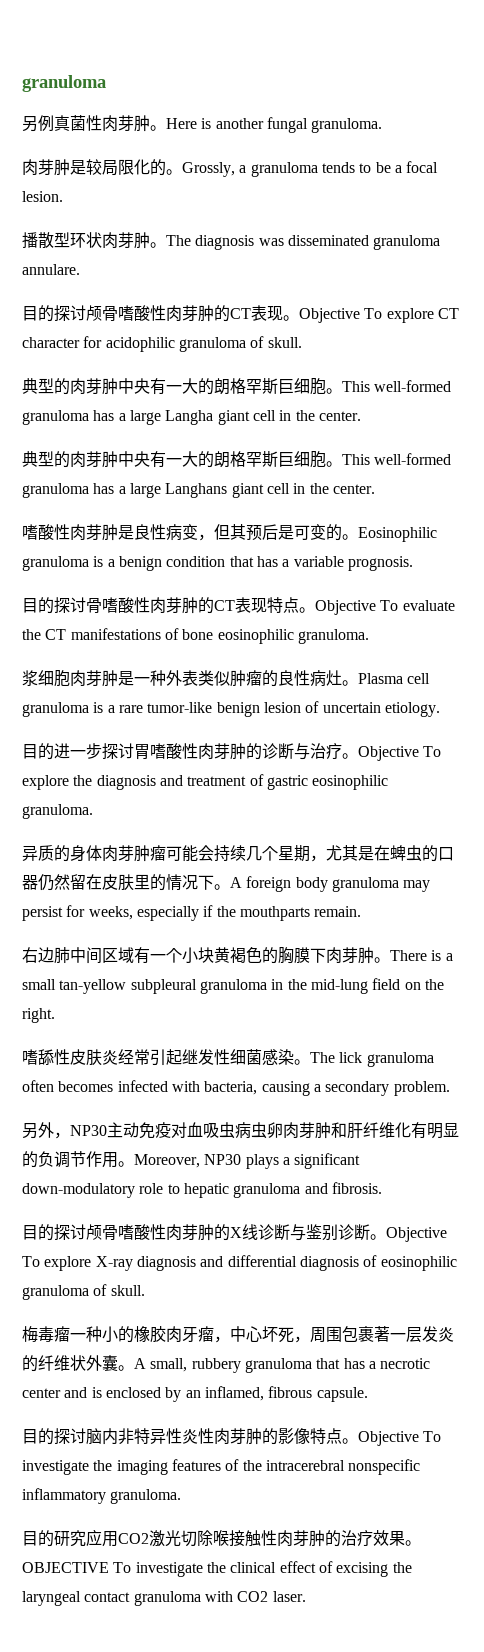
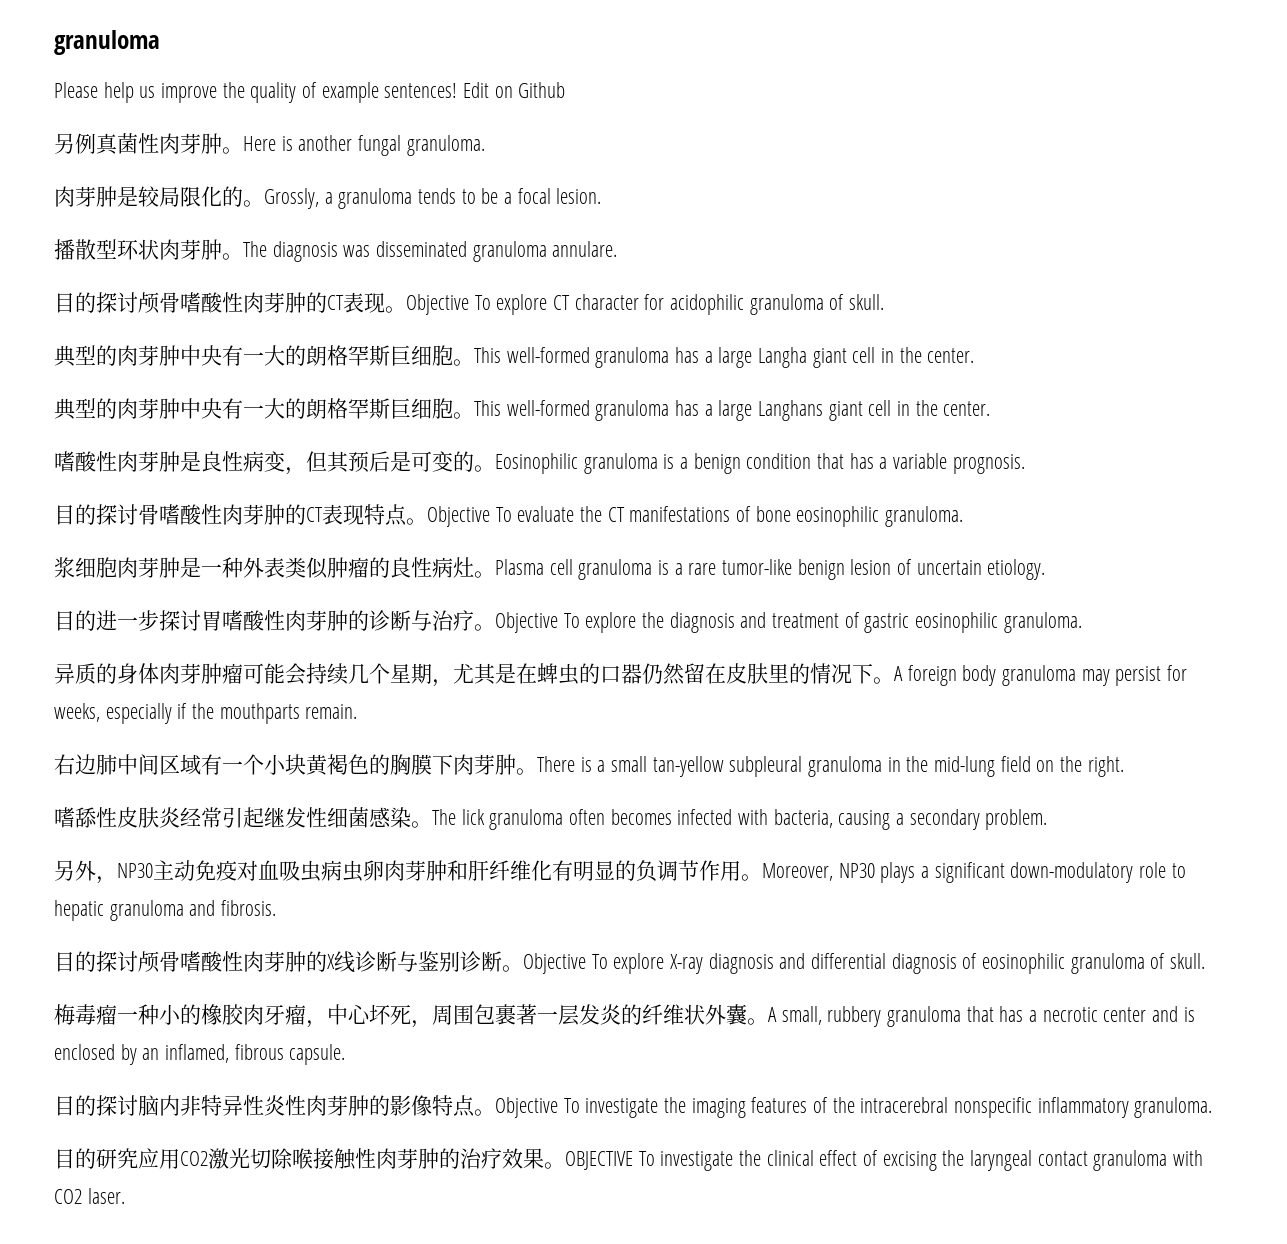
[22,75,106,92] granuloma -> [54,30,160,55] [54,82,566,103] granuloma // Please help us improve the quality of example sentences! Edit on Github

